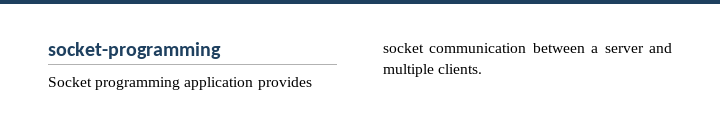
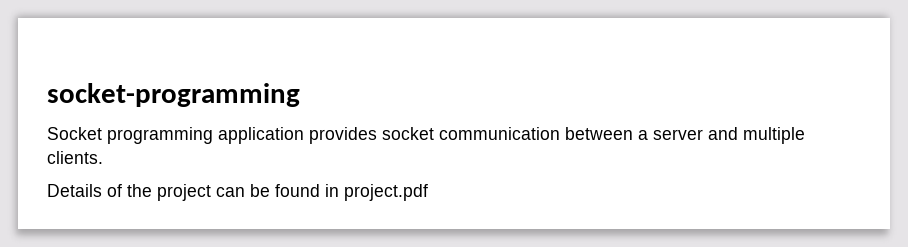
(483, 69) none -> [47,184,428,201] // Details of the project can be found in project.pdf

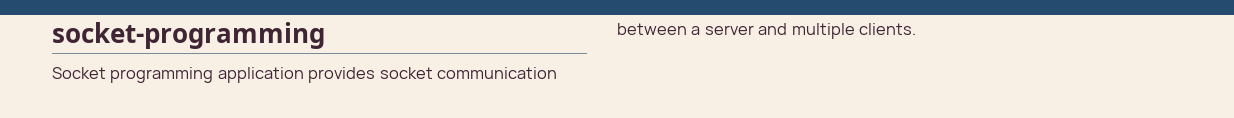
[47,184,428,201] // Details of the project can be found in project.pdf -> (917, 29) none

